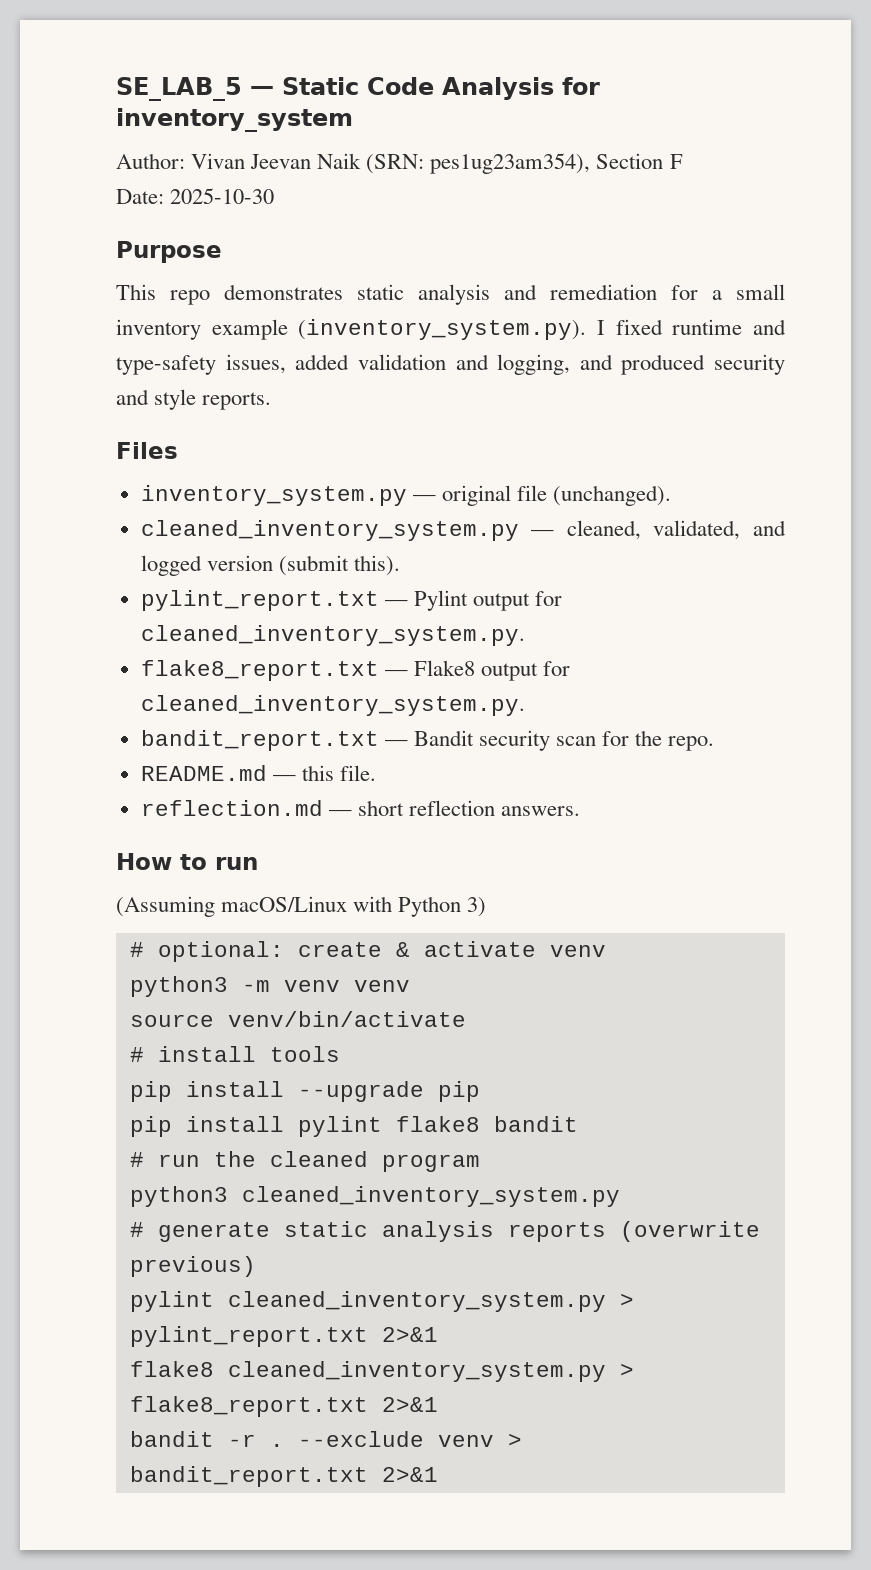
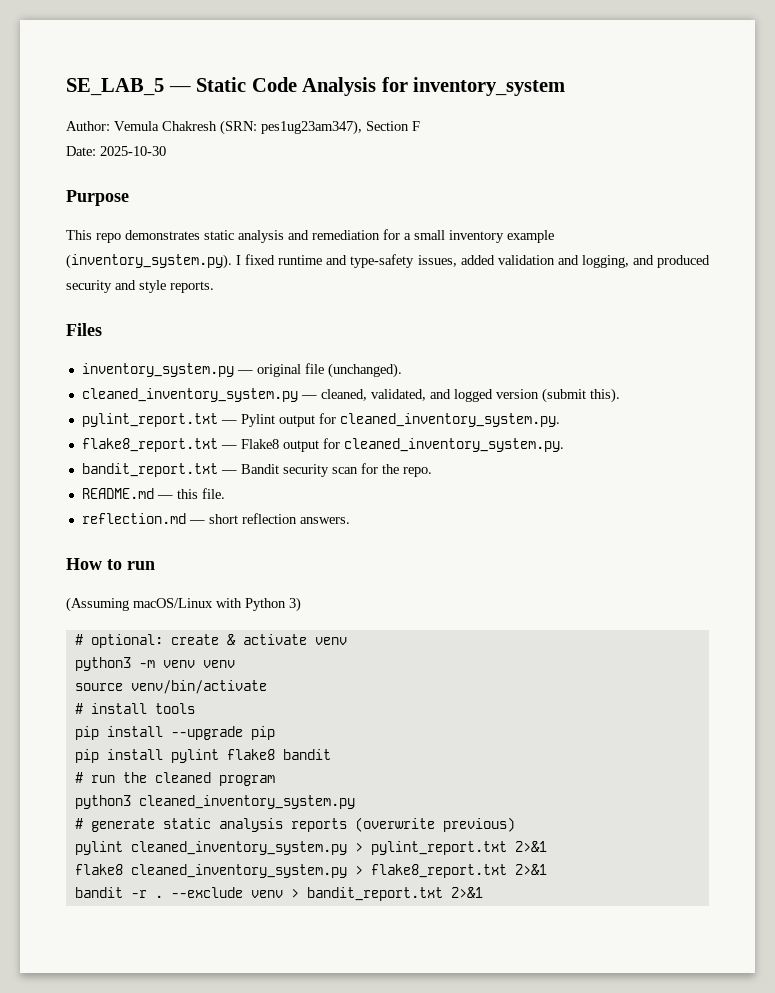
[191,153,591,174] Vivan Jeevan Naik (SRN: pes1ug23am354), -> [114,120,362,135] Vemula Chakresh (SRN: pes1ug23am347),

